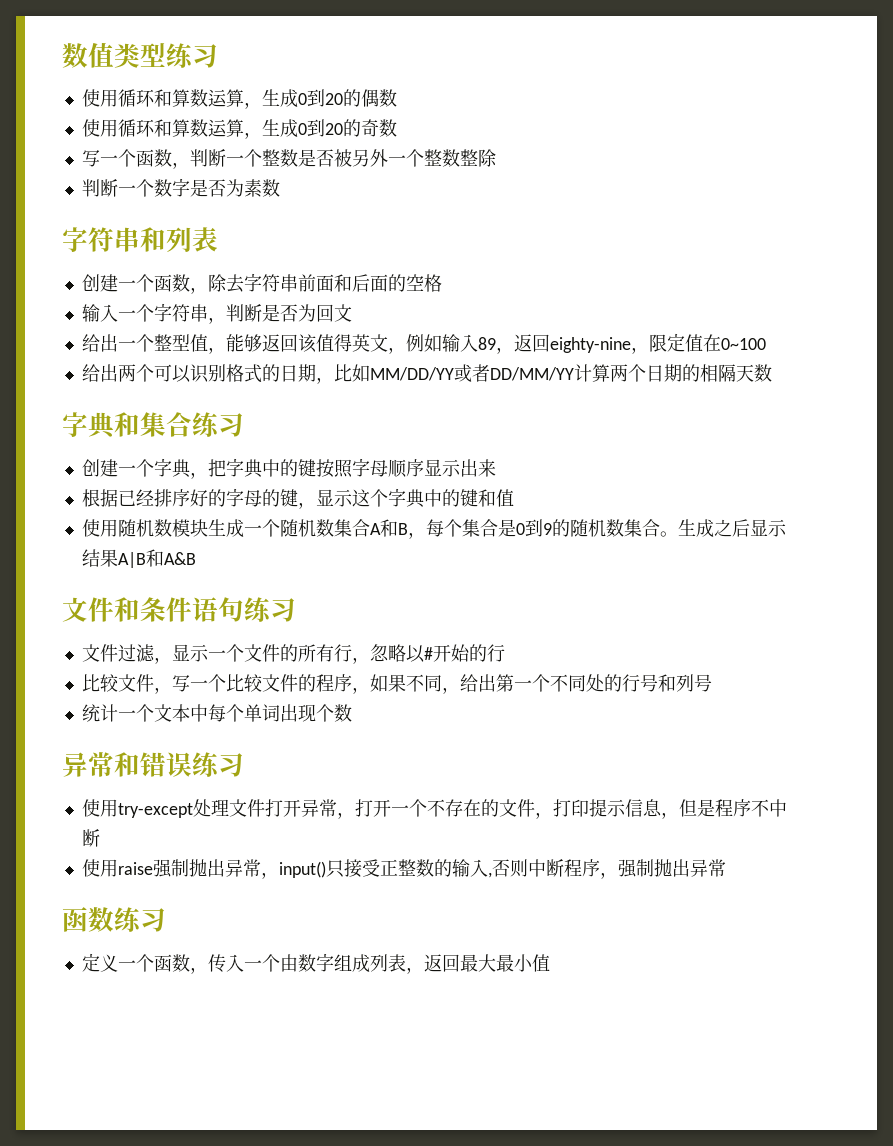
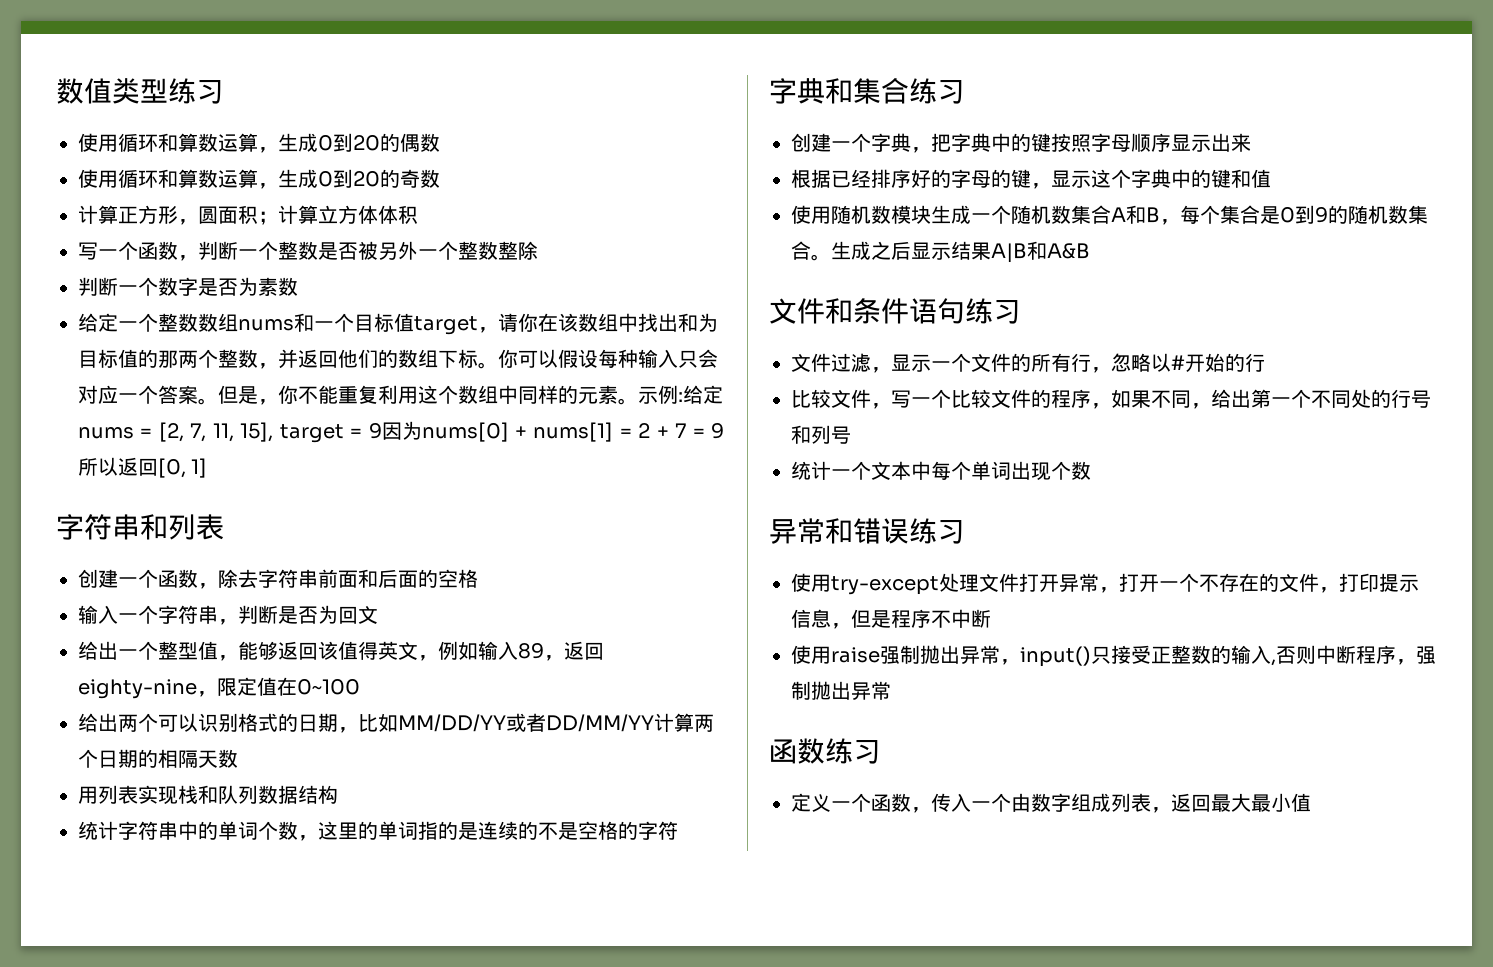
(397, 128) none -> [78,205,418,225] // 计算正方形，圆面积；计算立方体体积
(280, 188) none -> [78,313,718,335] [78,349,718,369] [78,385,723,405] [78,421,724,443] [78,457,208,478] // 给定一个整数数组nums和一个目标值target，请你在该数组中找出和为目标值的那两个整数，并返回他们的数组下标。你可以假设每种输入只会对应一个答案。但是，你不能重复利用这个数组中同样的元素。示例:给定nums = [2, 7, 11, 15], target = 9因为nums[0] + nums[1] = 2 + 7 = 9所以返回[0, 1]
(772, 373) none -> [78,785,338,805] [78,821,678,841] // 用列表实现栈和队列数据结构 // 统计字符串中的单词个数，这里的单词指的是连续的不是空格的字符

